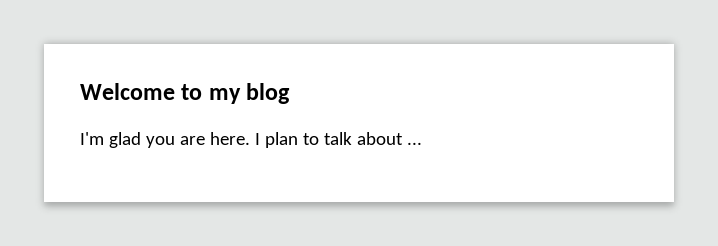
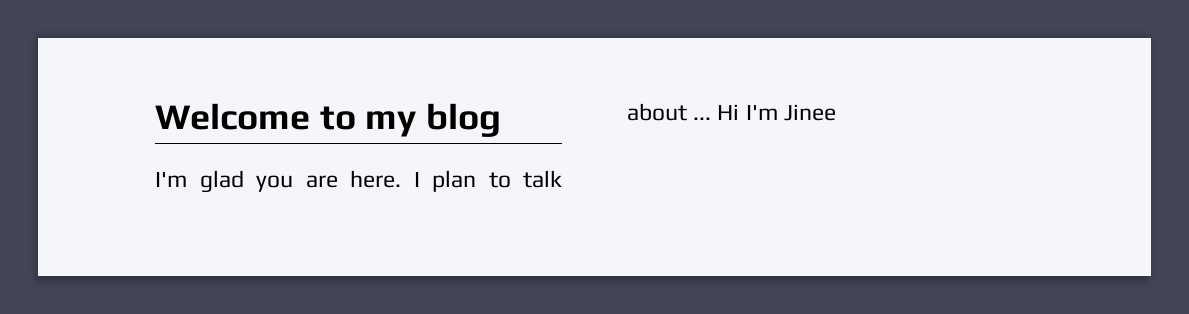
(422, 143) none -> [717,104,836,121] Hi I'm Jinee

